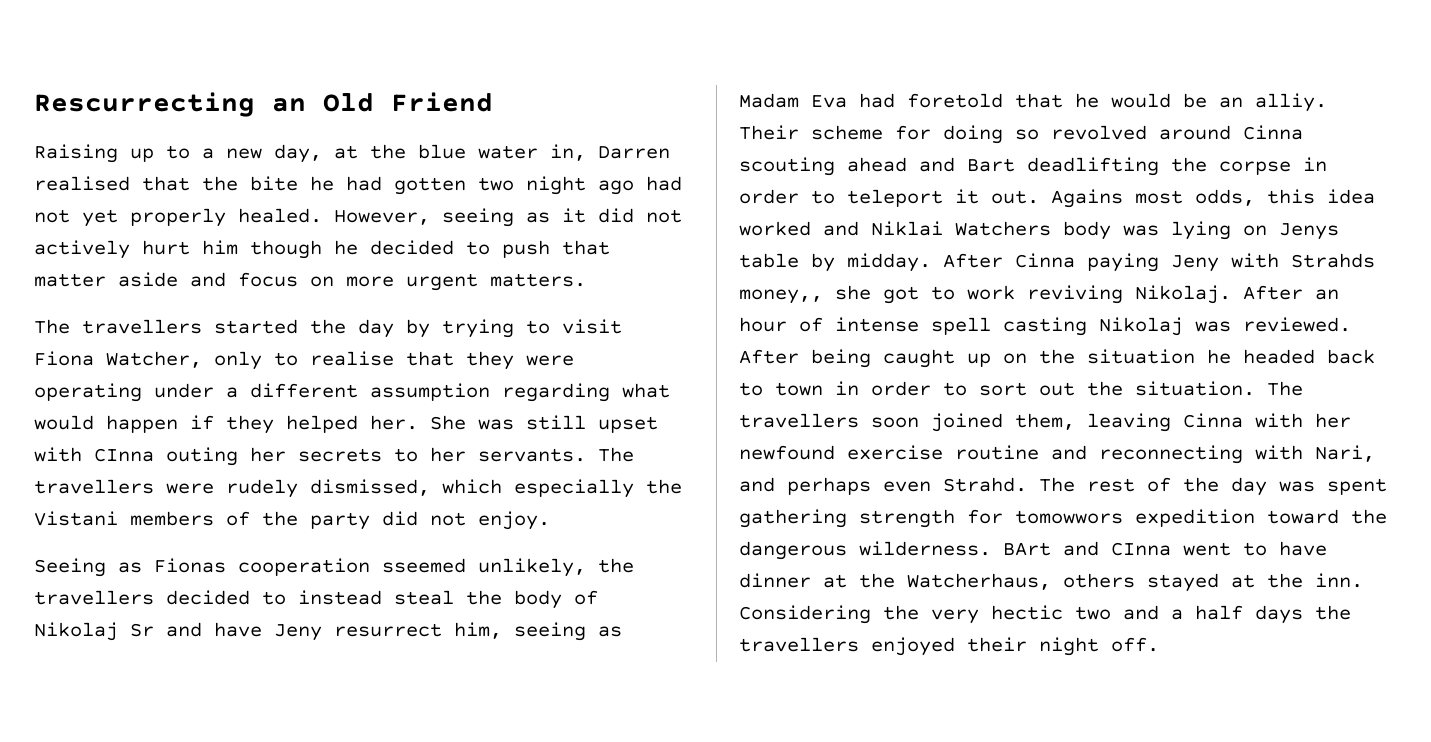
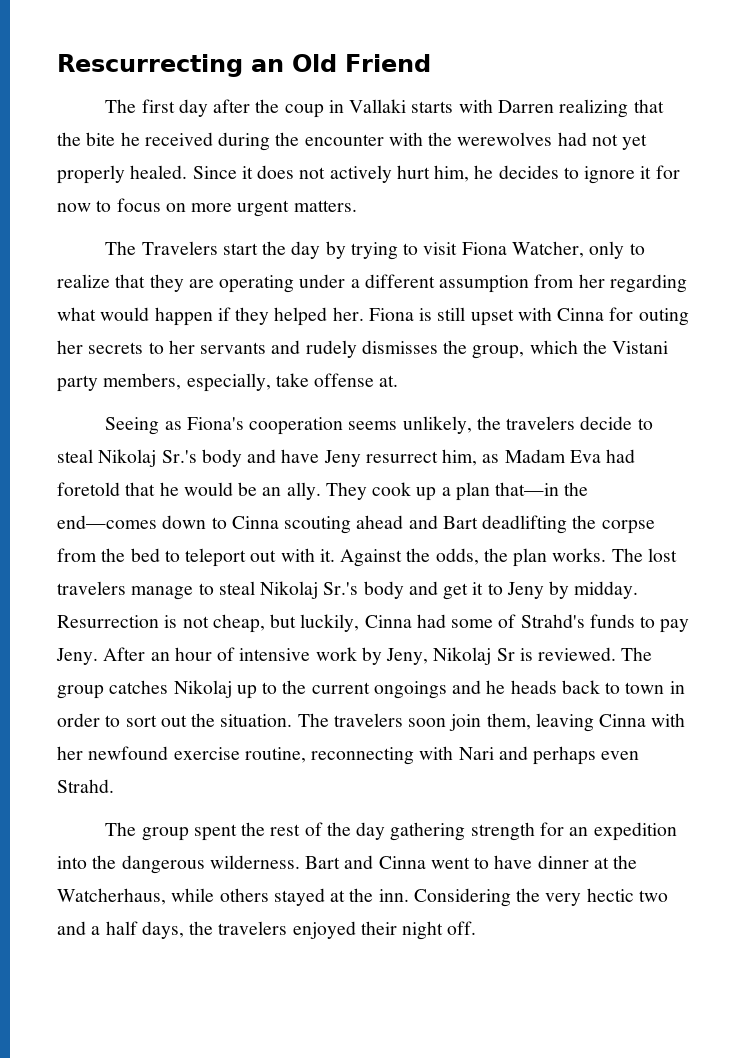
[34,144,670,163] [34,176,634,195] Raising up to a new day, at the blue water in, Darren realised that the bite he had gotten two night ago -> [105,99,664,118] [57,132,553,151] The first day after the coup in Vallaki starts with Darren realizing that the bite he received during the encounter with the werewolves
[334,208,682,227] [34,240,610,259] [34,272,226,287] However, seeing as it did not actively hurt him though he decided to push that matter aside and -> [192,165,680,184] [57,200,112,212] Since it does not actively hurt him, he decides to ignore it for now to
[82,319,298,334] travellers started -> [141,241,258,255] Travelers start
[310,351,394,366] realise -> [57,274,110,288] realize
[526,355,574,366] were -> [188,279,214,288] are
(490, 392) none -> [534,274,605,288] from her
[430,415,514,430] She was -> [368,308,433,321] Fiona is
[94,448,154,462] CInna -> [557,307,634,321] Cinna for
[478,447,634,462] [34,479,682,498] [34,511,550,530] [34,558,634,577] [34,590,598,609] [34,622,154,641] servants. The travellers were rudely dismissed, which especially the Vistani members of the party did not enjoy. // Seeing as Fionas cooperation sseemed unlikely, the travellers decided to instead steal the body of Nikolaj Sr -> [200,340,669,359] [57,373,399,392] [105,416,653,435] [57,449,242,467] servants and rudely dismisses the group, which the Vistani party members, especially, take offense at. // Seeing as Fiona's cooperation seems unlikely, the travelers decide to steal Nikolaj Sr.'s body
[514,622,586,641] seeing -> (478, 457) none
[1255,93,1327,112] [739,125,1231,144] alliy. Their scheme for doing so revolved around -> [286,482,589,501] [57,515,227,529] ally. They cook up a plan that—in the end—comes down to
[1303,157,1327,172] [739,189,1375,208] [739,221,1339,240] [739,253,1375,272] [739,285,1339,304] [739,317,1351,336] [739,349,1315,368] in order to teleport it out. Agains most odds, this idea worked and Niklai Watchers body was lying on Jenys table by midday. After Cinna paying Jeny with Strahds money,, she got to work reviving Nikolaj. After an hour of intense spell casting Nikolaj was reviewed. After being caught up on the situation he headed -> [57,548,677,567] [57,581,639,600] [57,614,690,633] [56,647,653,665] [57,680,557,699] from the bed to teleport out with it. Against the odds, the plan works. The lost travelers manage to steal Nikolaj Sr.'s body and get it to Jeny by midday. Resurrection is not cheap, but luckily, Cinna had some of Strahd's funds to pay Jeny. After an hour of intensive work by Jeny, Nikolaj Sr is reviewed. The group catches Nikolaj up to the current ongoings and he heads
[739,413,1003,432] travellers soon joined -> [333,713,482,731] travelers soon join
[955,445,1087,460] routine and -> [244,747,306,763] routine,
[1315,445,1375,462] Nari, -> [458,747,494,760] Nari
[1039,477,1075,492] The -> [105,822,266,841] // The group spent the
[1279,478,1387,495] was spent -> (386, 831) none
[1015,509,1387,527] [739,541,1171,560] tomowwors expedition toward the dangerous wilderness. BArt and CInna -> [569,822,677,841] [57,855,426,874] an expedition into the dangerous wilderness. Bart and Cinna
(1051, 581) none -> [171,888,215,902] while
[1255,605,1351,624] [739,637,859,652] days the travellers -> [141,921,288,939] days, the travelers

